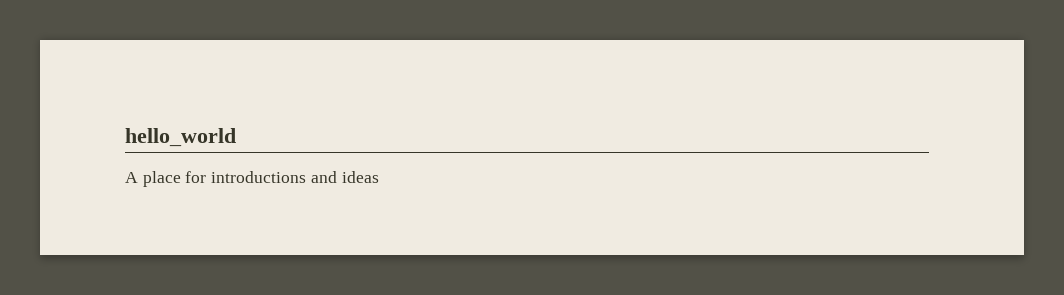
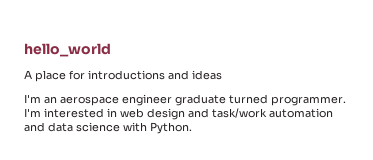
(379, 177) none -> [24,94,346,106] [24,108,333,120] [24,122,192,134] // I'm an aerospace engineer graduate turned programmer. I'm interested in web design and task/work automation and data science with Python.

